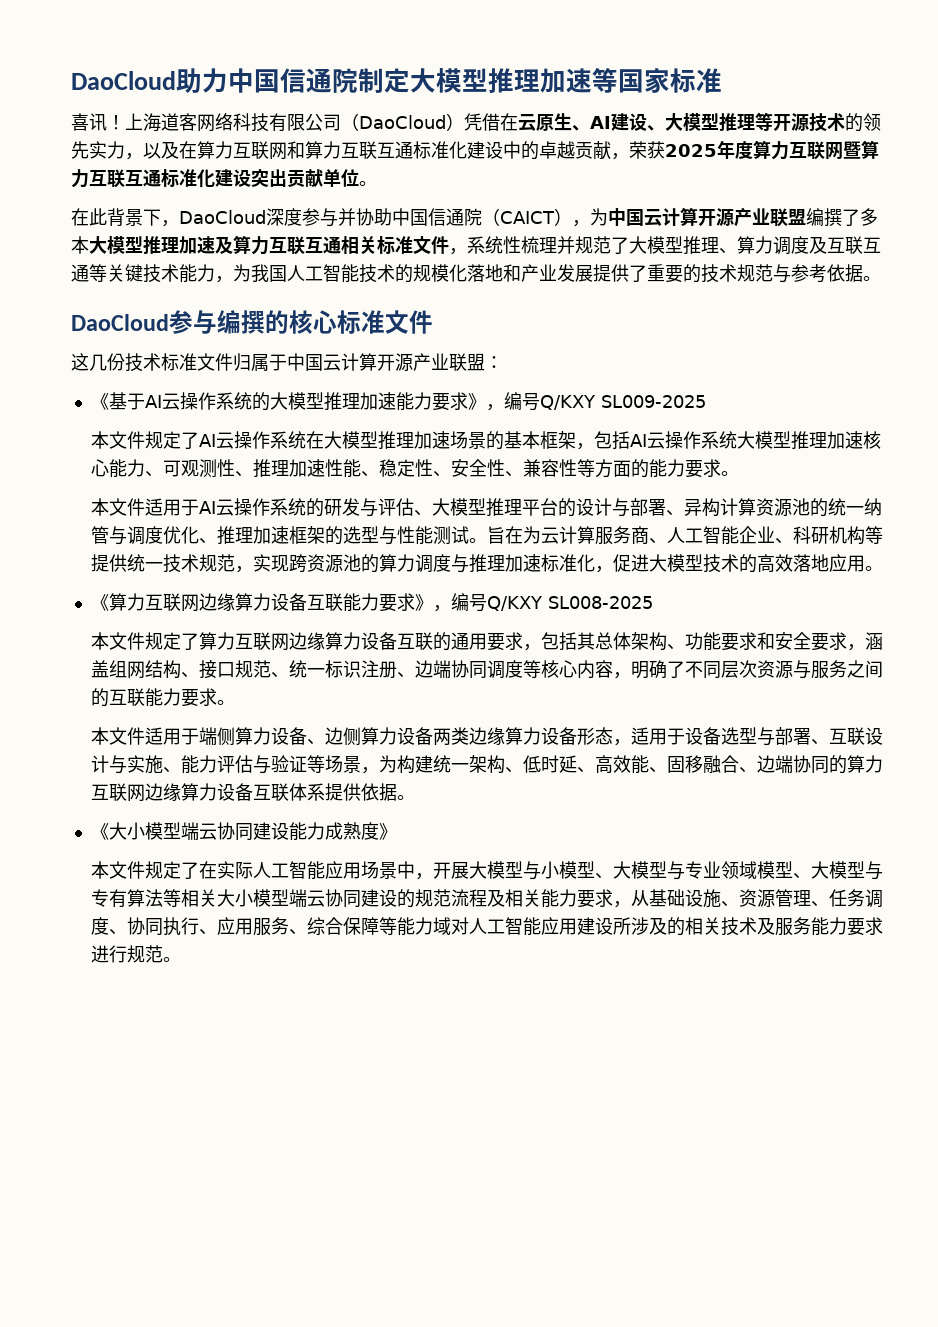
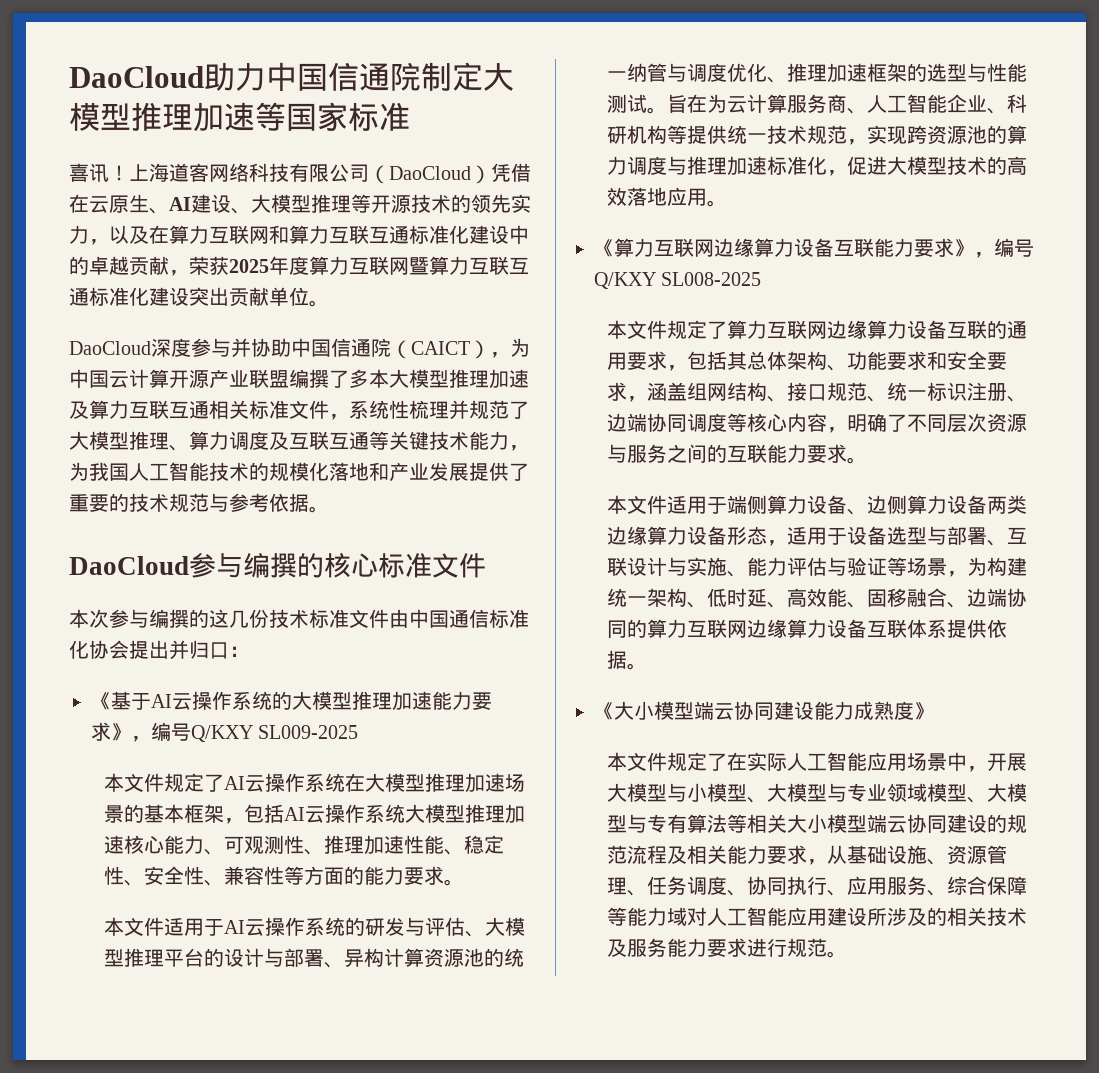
[71,208,179,227] 在此背景下， -> (329, 303) none
(433, 322) none -> [69,609,209,628] 本次参与编撰的
[233,353,485,372] 归属于中国云计算开源产业联盟 -> [389,609,529,628] [69,640,229,660] 由中国通信标准化协会提出并归口

